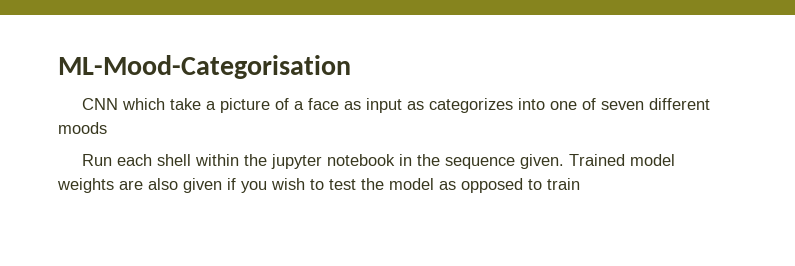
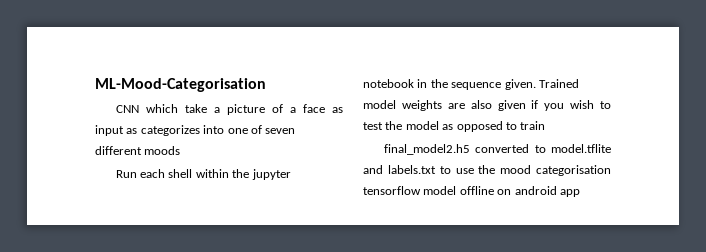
(580, 184) none -> [383,144,611,155] [363,165,611,176] [363,186,580,197] // final_model2.h5 converted to model.tflite and labels.txt to use the mood categorisation tensorflow model offline on android app

